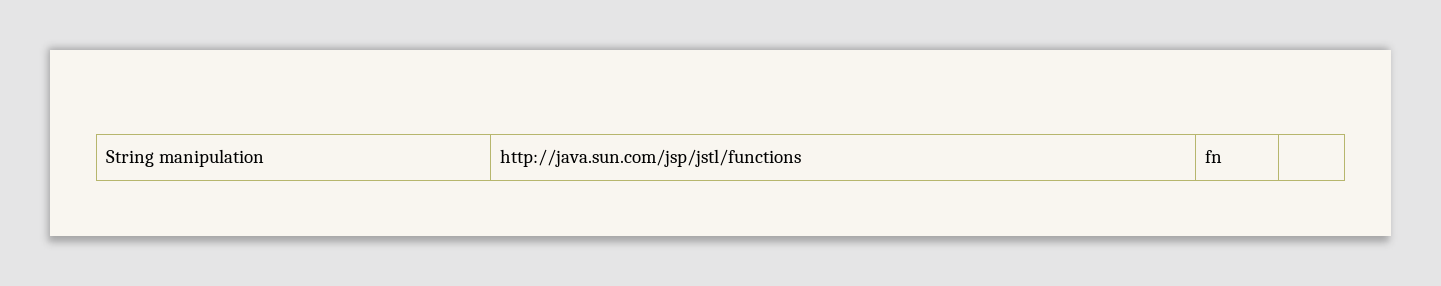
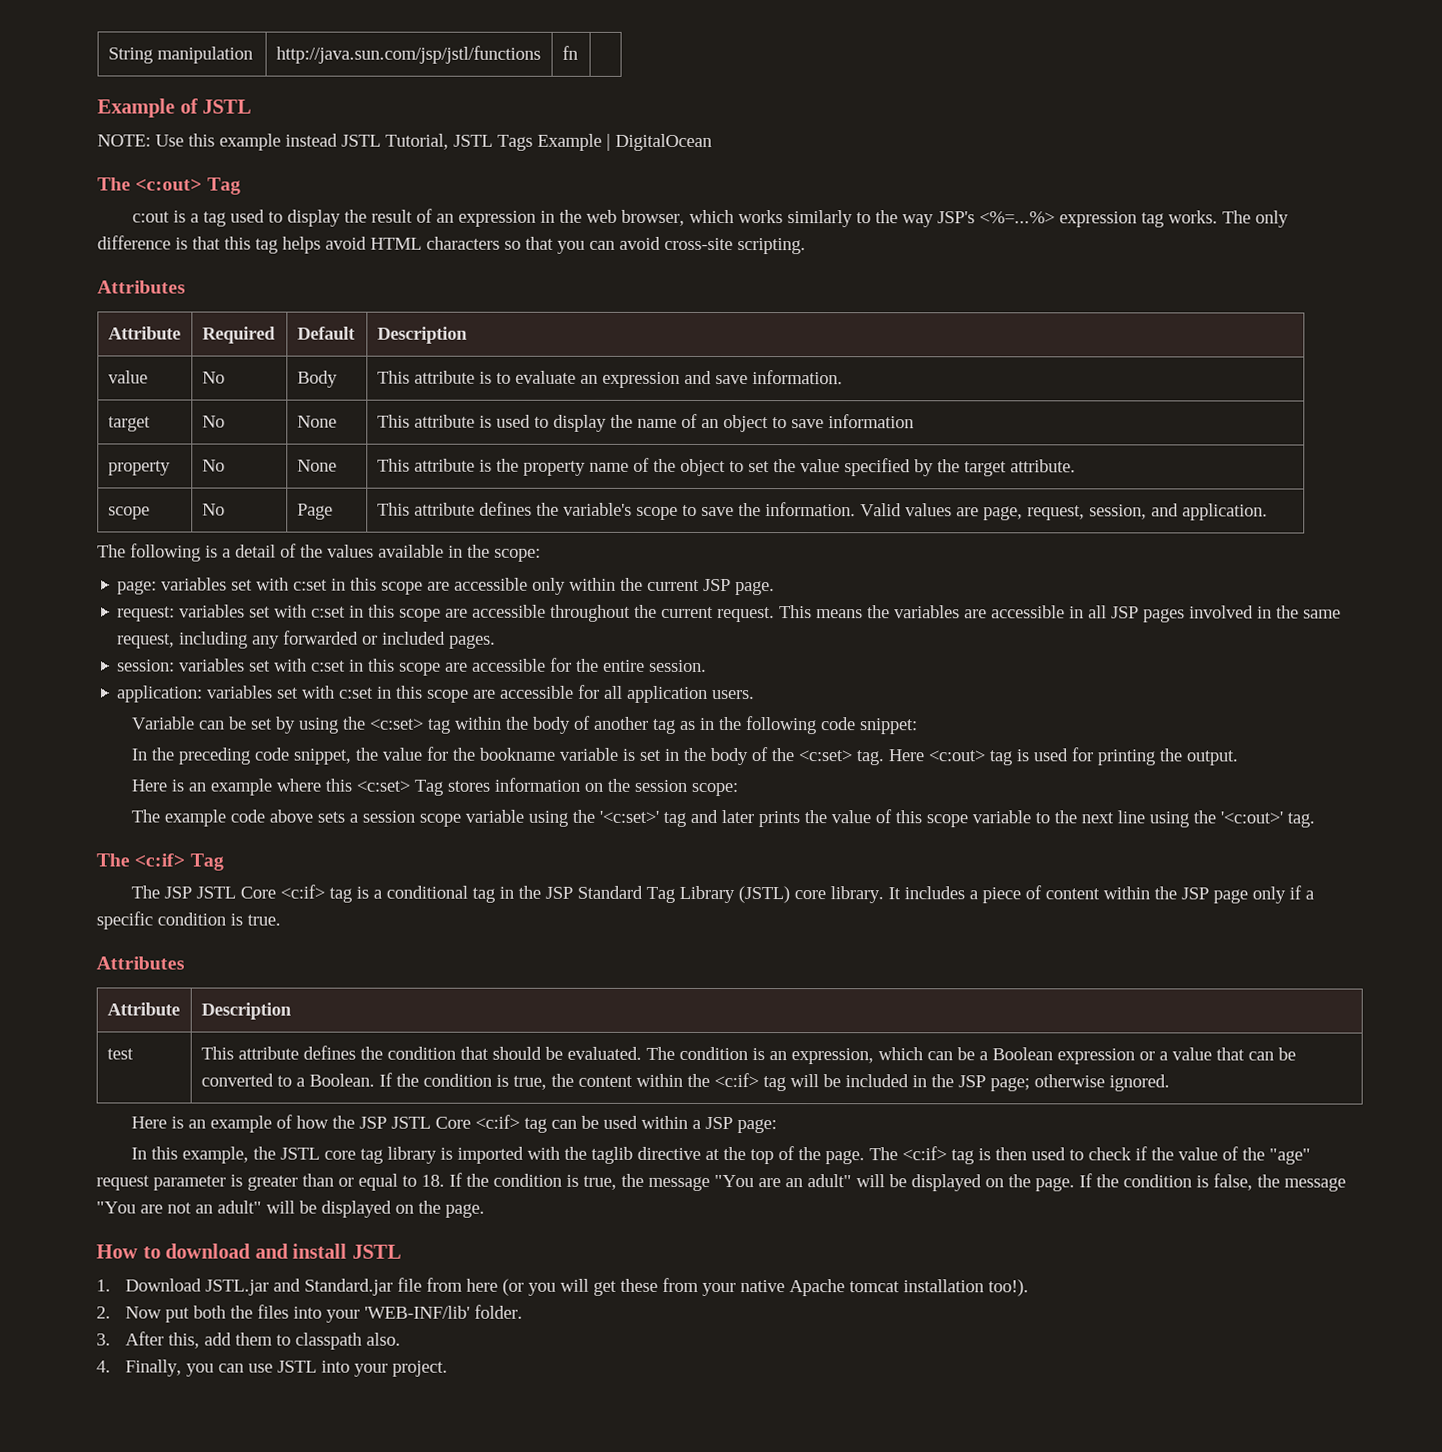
(1222, 156) none -> [97,98,253,118] [97,133,712,151] [97,177,241,195] [132,208,1290,228] [97,235,806,255] [97,280,186,294] [107,326,181,340] [201,326,276,344] [296,326,356,340] [376,326,468,344] [107,370,148,384] [201,371,225,384] [296,370,338,388] [376,370,843,388] [107,416,151,432] [201,415,225,428] [296,415,337,428] [376,413,914,433] [107,460,171,476] [201,459,225,472] [296,459,337,472] [376,457,1076,477] [107,506,150,520] [201,503,225,516] [296,503,333,520] [376,501,1268,521] [97,543,541,562] [117,577,776,596] [117,604,1342,623] [117,630,497,649] [117,657,708,676] [117,684,756,703] [131,715,919,735] [131,746,1239,766] [131,777,739,797] [131,809,1316,828] [96,853,224,871] [131,884,1315,904] [96,911,281,930] [96,956,185,970] [106,1002,180,1016] [200,1002,292,1020] [106,1048,134,1060] [200,1045,1296,1065] [200,1072,1170,1092] [131,1114,778,1134] [131,1146,1312,1165] [96,1172,1346,1192] [96,1200,485,1218] [96,1243,402,1259] [96,1277,1029,1297] [96,1304,523,1323] [96,1331,401,1350] [96,1359,448,1377] // Example of JSTL // NOTE: Use this example instead JSTL Tutorial, JSTL Tags Example | DigitalOcean // The <c:out> Tag // c:out is a tag used to display the result of an expression in the web browser, which works similarly to the way JSP's <%=...%> expression tag works. The only difference is that this tag helps avoid HTML characters so that you can avoid cross-site scripting. // Attributes // Attribute | Required | Default | Description // value | No | Body | This attribute is to evaluate an expression and save information. // target | No | None | This attribute is used to display the name of an object to save information // property | No | None | This attribute is the property name of the object to set the value specified by the target attribute. // scope | No | Page | This attribute defines the variable's scope to save the information. Valid values are page, request, session, and application. // The following is a detail of the values available in the scope: // page: variables set with c:set in this scope are accessible only within the current JSP page. // request: variables set with c:set in this scope are accessible throughout the current request. This means the variables are accessible in all JSP pages involved in the same request, including any forwarded or included pages. // session: variables set with c:set in this scope are accessible for the entire session. // application: variables set with c:set in this scope are accessible for all application users. // Variable can be set by using the <c:set> tag within the body of another tag as in the following code snippet: // In the preceding code snippet, the value for the bookname variable is set in the body of the <c:set> tag. Here <c:out> tag is used for printing the output. // Here is an example where this <c:set> Tag stores information on the session scope: // The example code above sets a session scope variable using the '<c:set>' tag and later prints the value of this scope variable to the next line using the '<c:out>' tag. // The <c:if> Tag // The JSP JSTL Core <c:if> tag is a conditional tag in the JSP Standard Tag Library (JSTL) core library. It includes a piece of content within the JSP page only if a specific condition is true. // Attributes // Attribute | Description // test | This attribute defines the condition that should be evaluated. The condition is an expression, which can be a Boolean expression or a value that can be converted to a Boolean. If the condition is true, the content within the <c:if> tag will be included in the JSP page; otherwise ignored. // Here is an example of how the JSP JSTL Core <c:if> tag can be used within a JSP page: // In this example, the JSTL core tag library is imported with the taglib directive at the top of the page. The <c:if> tag is then used to check if the value of the "age" request parameter is greater than or equal to 18. If the condition is true, the message "You are an adult" will be displayed on the page. If the condition is false, the message "You are not an adult" will be displayed on the page. // How to download and install JSTL // 1. Download JSTL.jar and Standard.jar file from here (or you will get these from your native Apache tomcat installation too!). // 2. Now put both the files into your 'WEB-INF/lib' folder. // 3. After this, add them to classpath also. // 4. Finally, you can use JSTL into your project.

